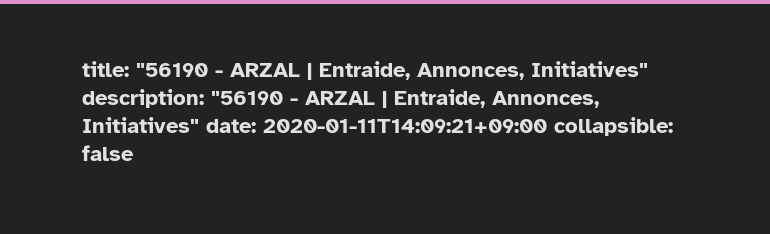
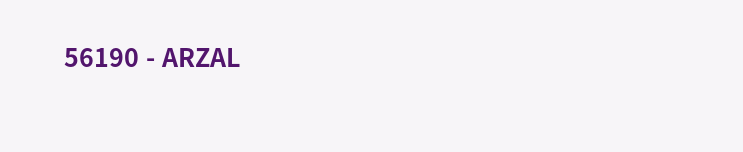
[82,61,648,80] [82,89,599,108] [82,117,673,136] [82,145,134,161] title: "56190 - ARZAL | Entraide, Annonces, Initiatives" description: "56190 - ARZAL | Entraide, Annonces, Initiatives" date: 2020-01-11T14:09:21+09:00 collapsible: false -> [64,48,240,67] 56190 - ARZAL

